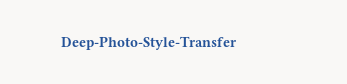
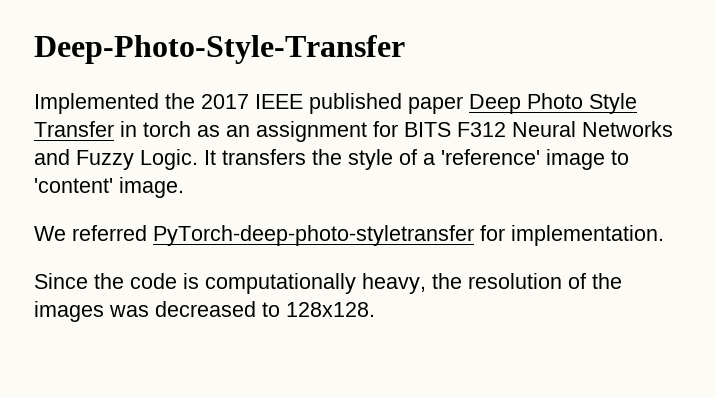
(237, 43) none -> [34,93,637,114] [34,121,673,142] [34,149,629,170] [34,177,184,198] [34,225,664,246] [34,273,622,294] [34,301,375,322] // Implemented the 2017 IEEE published paper Deep Photo Style Transfer in torch as an assignment for BITS F312 Neural Networks and Fuzzy Logic. It transfers the style of a 'reference' image to 'content' image. // We referred PyTorch-deep-photo-styletransfer for implementation. // Since the code is computationally heavy, the resolution of the images was decreased to 128x128.

